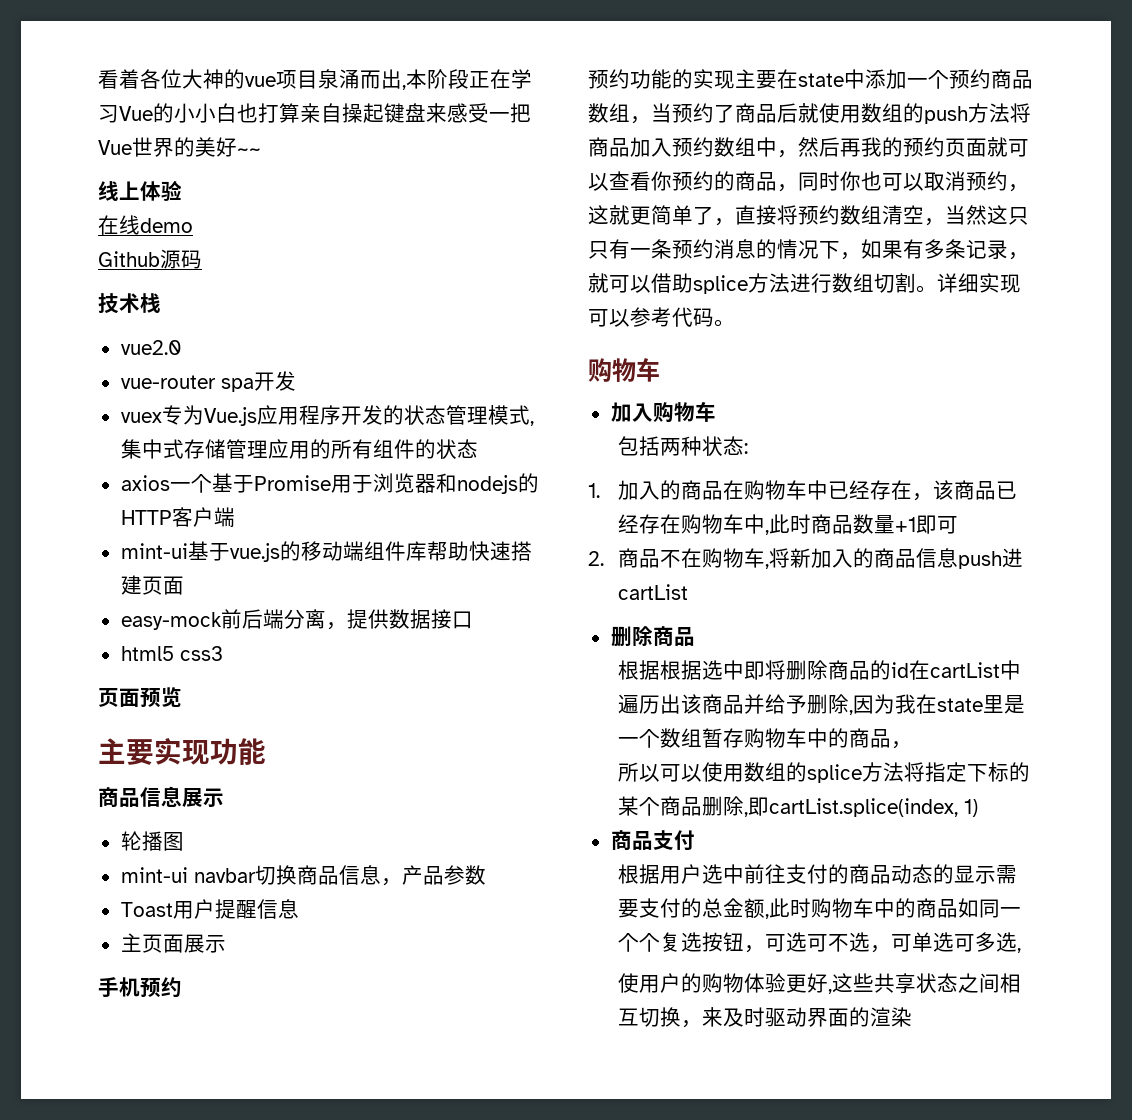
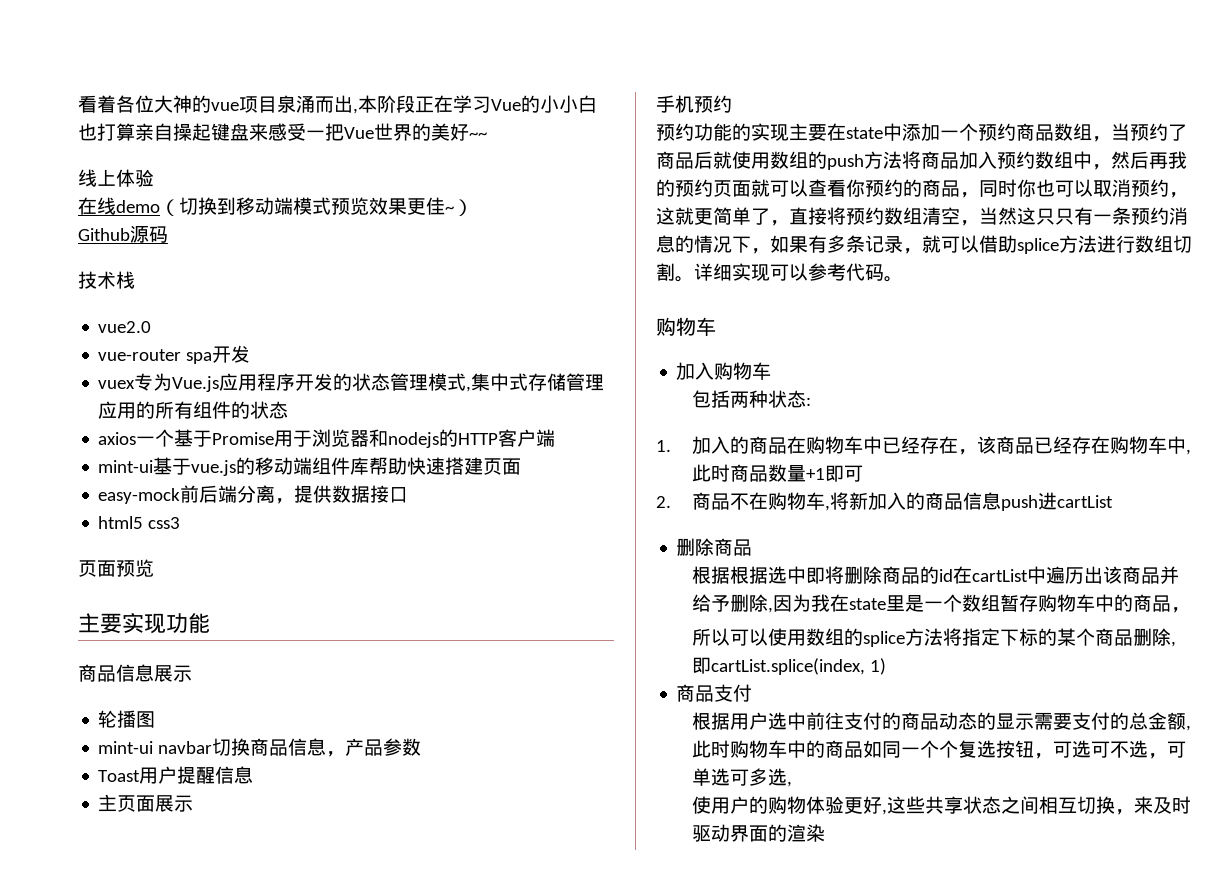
(193, 225) none -> [160,197,473,216] （切换到移动端模式预览效果更佳~）

